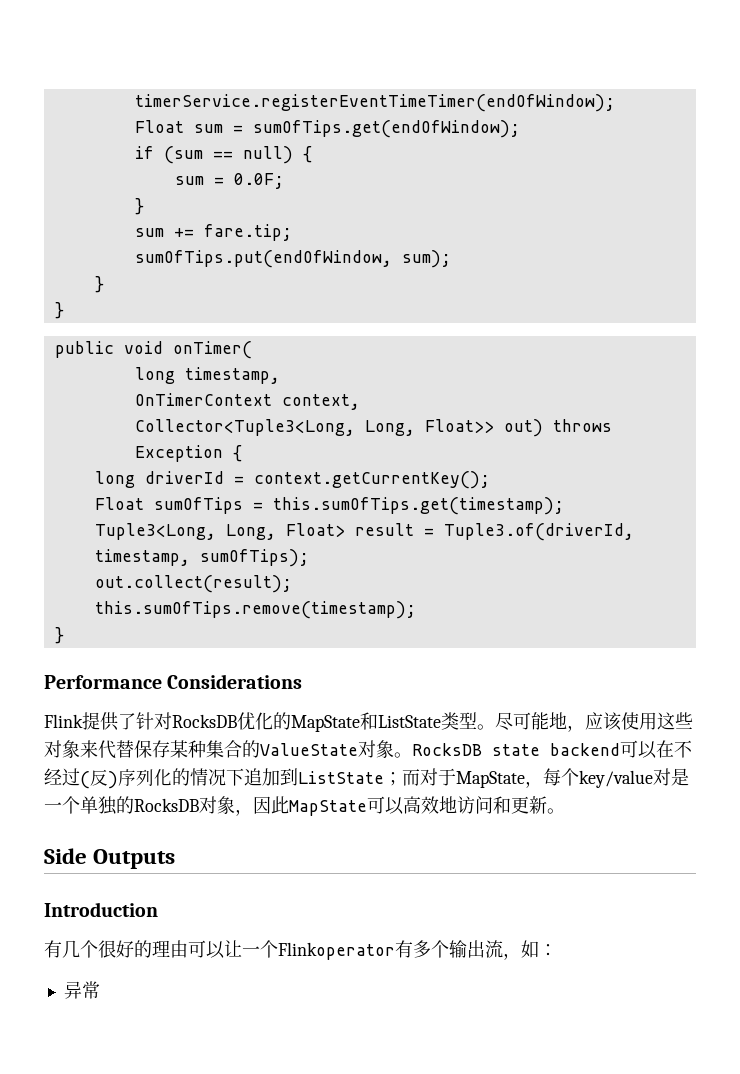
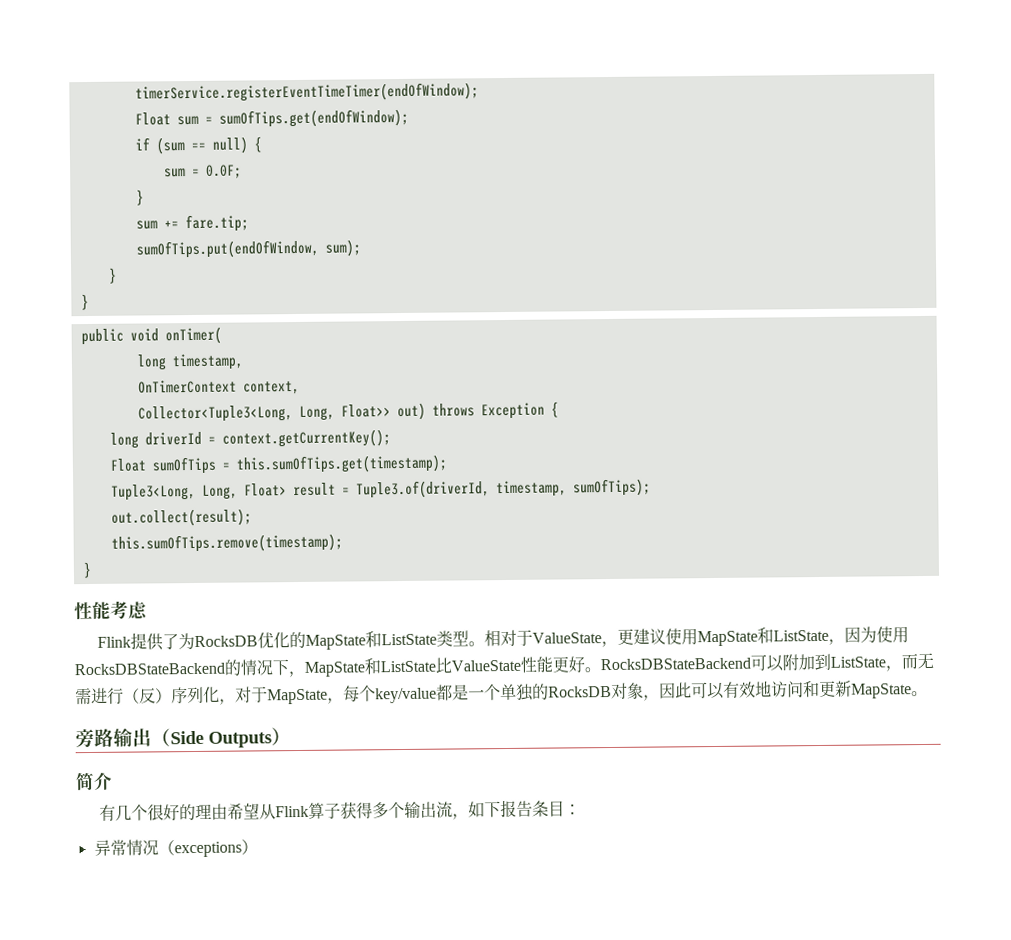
[44,674,303,689] Performance Considerations -> [74,600,148,621] 性能考虑
[136,712,172,730] 针对 -> [178,632,196,650] 为
[495,712,693,732] [44,740,692,759] [44,768,420,789] 尽可能地，应该使用这些对象来代替保存某种集合的ValueState对象。RocksDB state backend可以在不经过(反)序列化的情况下追加到ListState；而 -> [484,626,910,648] [74,652,934,678] [75,686,236,705] 相对于ValueState，更建议使用MapState和ListState，因为使用RocksDBStateBackend的情况下，MapState和ListState比ValueState性能更好。RocksDBStateBackend可以附加到ListState，而无需进行（反）序列化，
[653,768,671,786] 对 -> [436,684,453,701] 都
[289,796,421,816] MapState可以高 -> [691,681,740,700] 可以有
(547, 805) none -> [851,683,912,699] MapState
(565, 811) none -> [75,727,171,748] 旁路输出（
[44,902,158,917] // Introduction -> [271,727,291,746] [75,771,113,791] ） // 简介
[188,940,413,960] 可以让一个Flinkoperator有 -> [227,801,374,820] 希望从Flink算子获得
(539, 949) none -> [484,799,566,818] 下报告条目
(100, 990) none -> [125,839,258,858] 情况（exceptions）

